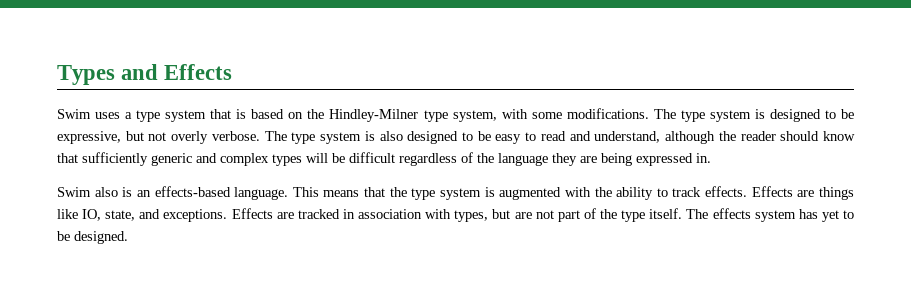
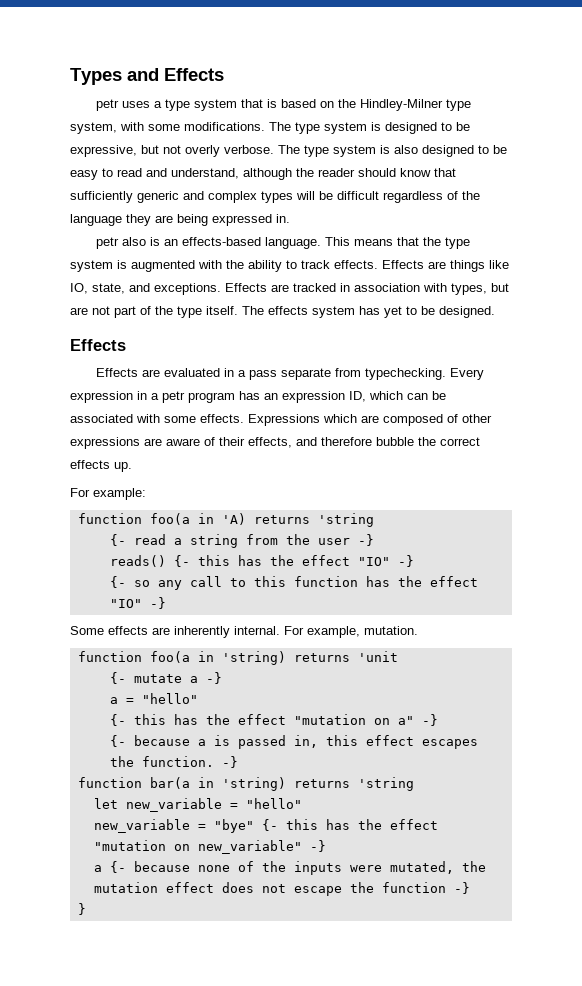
[57,109,91,119] Swim -> [95,99,119,111] petr
[57,187,91,197] Swim -> [95,237,119,249] petr
(128, 237) none -> [70,339,126,351] [95,368,484,380] [70,391,446,403] [70,414,492,426] [70,437,480,449] [70,460,132,472] [70,488,146,500] [77,513,374,527] [109,534,374,548] [109,555,414,567] [109,576,478,590] [109,597,166,609] [70,626,418,638] [77,651,398,665] [109,672,222,684] [109,693,198,704] [109,714,438,726] [109,735,478,749] [109,756,238,768] [77,777,414,791] [93,798,302,812] [93,819,438,833] [93,840,326,854] [93,861,486,875] [93,882,470,896] [77,903,86,915] // Effects // Effects are evaluated in a pass separate from typechecking. Every expression in a petr program has an expression ID, which can be associated with some effects. Expressions which are composed of other expressions are aware of their effects, and therefore bubble the correct effects up. // For example: // function foo(a in 'A) returns 'string // {- read a string from the user -} // reads() {- this has the effect "IO" -} // {- so any call to this function has the effect "IO" -} // Some effects are inherently internal. For example, mutation. // function foo(a in 'string) returns 'unit // {- mutate a -} // a = "hello" // {- this has the effect "mutation on a" -} // {- because a is passed in, this effect escapes the function. -} // function bar(a in 'string) returns 'string // let new_variable = "hello" // new_variable = "bye" {- this has the effect "mutation on new_variable" -} // a {- because none of the inputs were mutated, the mutation effect does not escape the function -} // }

